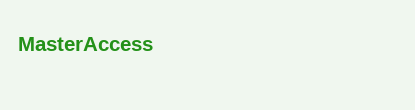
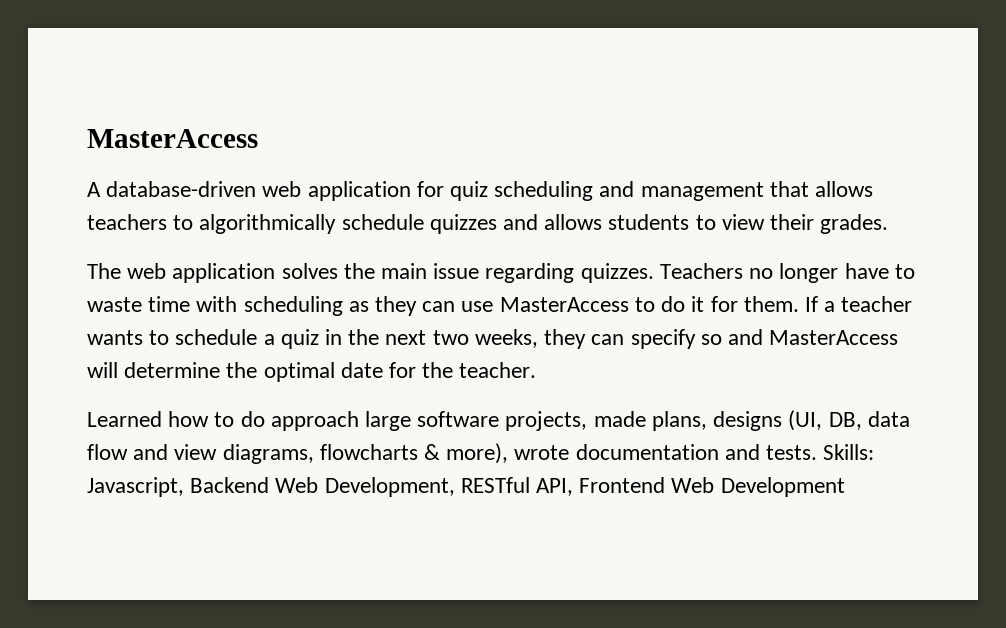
[18,37,153,51] MasterAccess -> [87,129,258,148] [87,181,874,201] [87,214,889,234] [87,263,915,283] [87,296,913,316] [87,329,899,349] [87,362,537,382] [87,410,910,431] [87,443,875,464] [87,477,845,497] MasterAccess // A database-driven web application for quiz scheduling and management that allows teachers to algorithmically schedule quizzes and allows students to view their grades. // The web application solves the main issue regarding quizzes. Teachers no longer have to waste time with scheduling as they can use MasterAccess to do it for them. If a teacher wants to schedule a quiz in the next two weeks, they can specify so and MasterAccess will determine the optimal date for the teacher. // Learned how to do approach large software projects, made plans, designs (UI, DB, data flow and view diagrams, flowcharts & more), wrote documentation and tests. Skills: Javascript, Backend Web Development, RESTful API, Frontend Web Development

